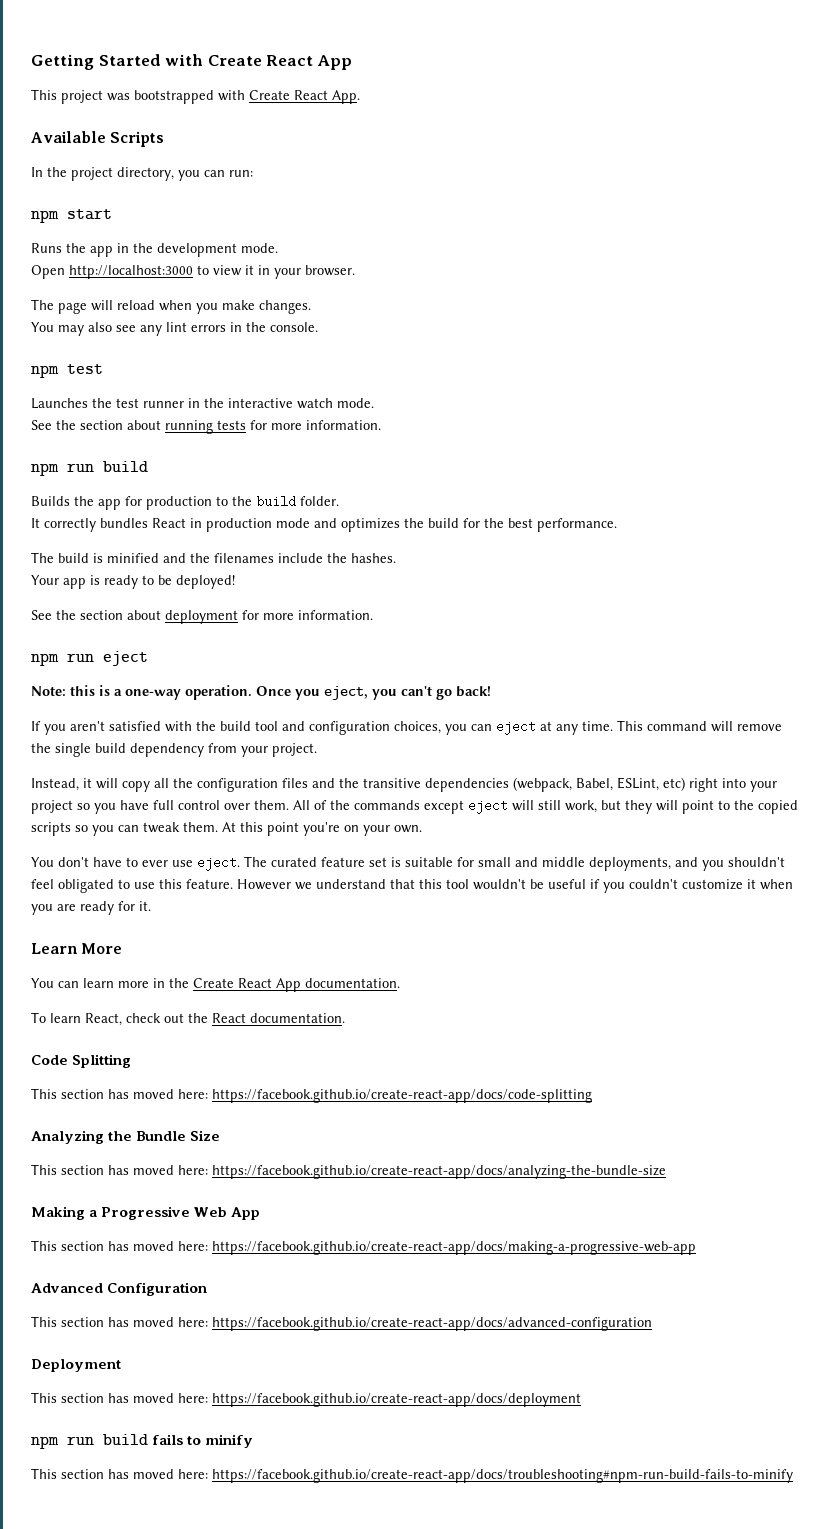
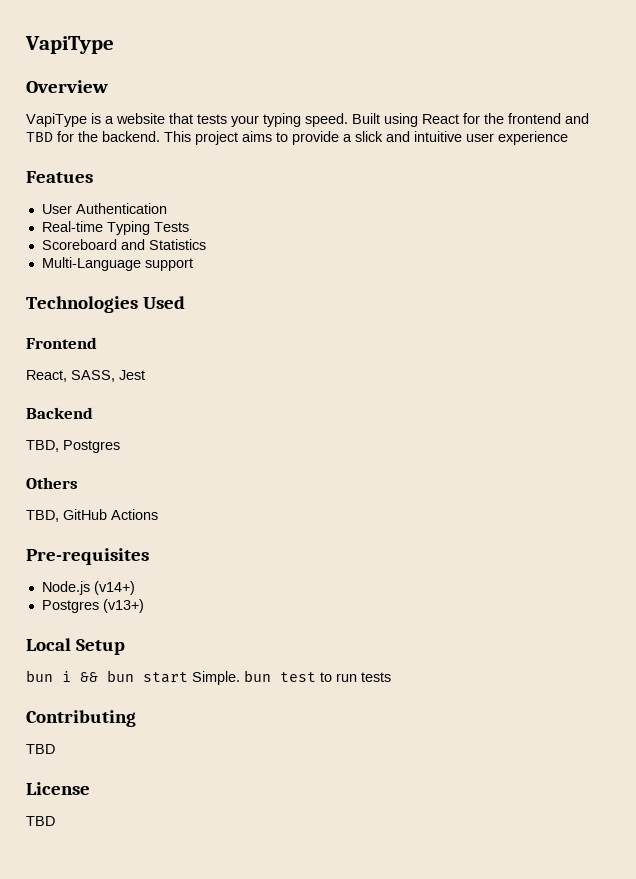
[31,54,352,70] [31,89,360,104] [31,131,165,147] [31,167,253,181] [31,209,112,223] [31,243,278,257] [31,265,355,279] [31,299,311,314] [31,322,318,336] [31,364,103,378] [31,398,374,409] [31,420,381,434] [31,461,148,476] [31,495,339,510] [31,518,617,532] [31,552,396,563] [31,575,235,589] [31,610,373,624] [31,651,148,666] [31,685,491,700] [31,720,782,735] [31,743,317,757] [31,777,777,792] [31,799,798,814] [31,822,422,836] [31,856,785,871] [31,879,793,893] [31,901,151,915] [31,943,123,954] [31,978,400,992] [31,1012,345,1026] [31,1054,132,1068] [31,1088,592,1103] [31,1130,221,1144] [31,1164,666,1179] [31,1206,261,1220] [31,1240,696,1255] [31,1282,208,1296] [31,1316,652,1331] [31,1359,121,1372] [31,1392,581,1407] [31,1434,254,1449] [31,1468,793,1483] Getting Started with Create React App // This project was bootstrapped with Create React App. // Available Scripts // In the project directory, you can run: // npm start // Runs the app in the development mode. // Open http://localhost:3000 to view it in your browser. // The page will reload when you make changes. // You may also see any lint errors in the console. // npm test // Launches the test runner in the interactive watch mode. // See the section about running tests for more information. // npm run build // Builds the app for production to the build folder. // It correctly bundles React in production mode and optimizes the build for the best performance. // The build is minified and the filenames include the hashes. // Your app is ready to be deployed! // See the section about deployment for more information. // npm run eject // Note: this is a one-way operation. Once you eject, you can't go back! // If you aren't satisfied with the build tool and configuration choices, you can eject at any time. This command will remove the single build dependency from your project. // Instead, it will copy all the configuration files and the transitive dependencies (webpack, Babel, ESLint, etc) right into your project so you have full control over them. All of the commands except eject will still work, but they will point to the copied scripts so you can tweak them. At this point you're on your own. // You don't have to ever use eject. The curated feature set is suitable for small and middle deployments, and you shouldn't feel obligated to use this feature. However we understand that this tool wouldn't be useful if you couldn't customize it when you are ready for it. // Learn More // You can learn more in the Create React App documentation. // To learn React, check out the React documentation. // Code Splitting // This section has moved here: https://facebook.github.io/create-react-app/docs/code-splitting // Analyzing the Bundle Size // This section has moved here: https://facebook.github.io/create-react-app/docs/analyzing-the-bundle-size // Making a Progressive Web App // This section has moved here: https://facebook.github.io/create-react-app/docs/making-a-progressive-web-app // Advanced Configuration // This section has moved here: https://facebook.github.io/create-react-app/docs/advanced-configuration // Deployment // This section has moved here: https://facebook.github.io/create-react-app/docs/deployment // npm run build fails to minify // This section has moved here: https://facebook.github.io/create-react-app/docs/troubleshooting#npm-run-build-fails-to-minify -> [25,36,114,54] [26,80,108,93] [26,113,589,127] [26,131,568,145] [26,171,93,183] [41,203,167,214] [41,221,189,235] [41,239,206,250] [41,257,193,271] [26,296,185,313] [26,337,97,349] [26,370,145,382] [26,407,93,419] [26,440,120,453] [26,477,78,489] [26,509,158,522] [26,548,149,565] [41,581,135,595] [41,599,144,613] [26,638,125,655] [26,670,391,685] [26,710,136,727] [26,744,55,754] [26,782,90,795] [26,816,55,826] VapiType // Overview // VapiType is a website that tests your typing speed. Built using React for the frontend and TBD for the backend. This project aims to provide a slick and intuitive user experience // Featues // User Authentication // Real-time Typing Tests // Scoreboard and Statistics // Multi-Language support // Technologies Used // Frontend // React, SASS, Jest // Backend // TBD, Postgres // Others // TBD, GitHub Actions // Pre-requisites // Node.js (v14+) // Postgres (v13+) // Local Setup // bun i && bun start Simple. bun test to run tests // Contributing // TBD // License // TBD

